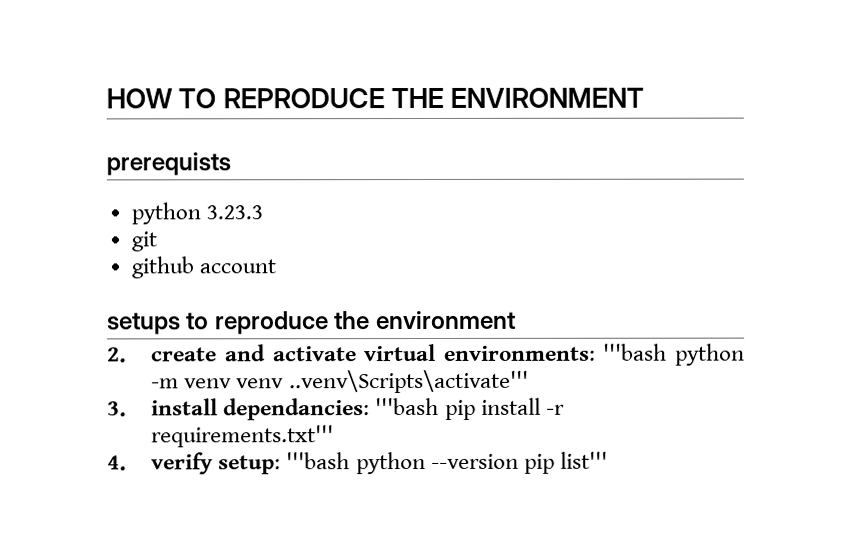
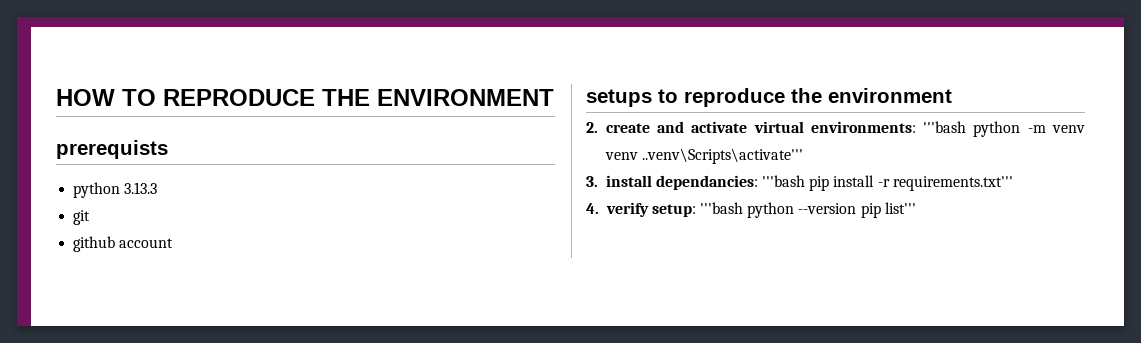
[205,205,263,220] 3.23.3 -> [124,182,158,194] 3.13.3

